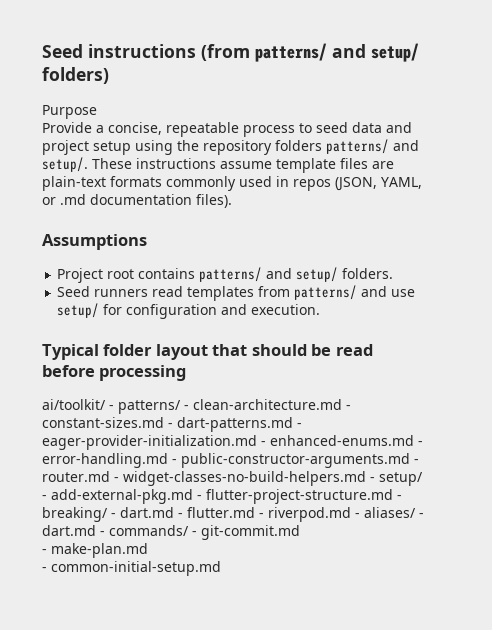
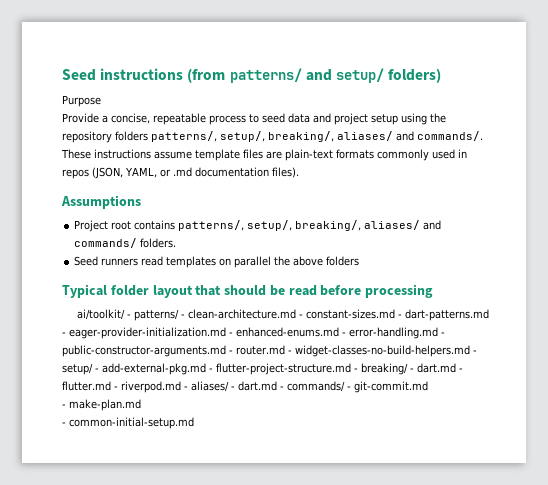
[326,139,419,154] [42,157,88,172] patterns/ and setup/. -> [151,131,483,142] patterns/, setup/, breaking/, aliases/ and commands/.
[199,267,339,282] patterns/ and setup/ -> [178,220,442,231] [74,238,138,248] patterns/, setup/, breaking/, aliases/ and commands/
[258,285,416,300] [57,303,321,319] from patterns/ and use setup/ for configuration and execution. -> [219,256,360,268] on parallel the above folders

